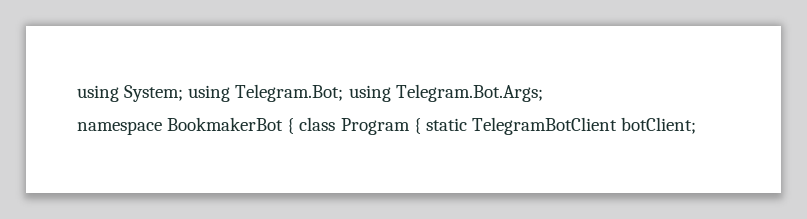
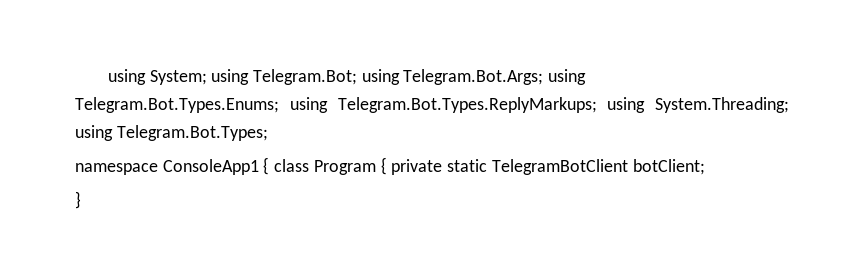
(543, 93) none -> [548,69,587,85] [75,97,789,113] [75,125,268,141] using Telegram.Bot.Types.Enums; using Telegram.Bot.Types.ReplyMarkups; using System.Threading; using Telegram.Bot.Types;
[167,117,284,131] BookmakerBot -> [162,159,259,175] ConsoleApp1
(421, 126) none -> [391,159,443,175] private
(697, 125) none -> [75,191,81,209] // }

